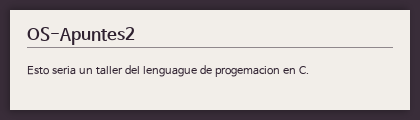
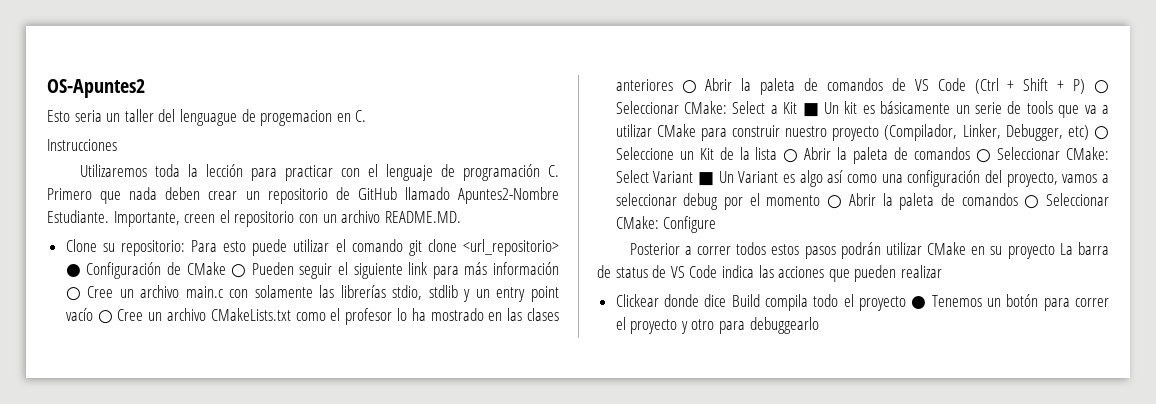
(309, 70) none -> [47,139,117,151] [79,164,560,181] [47,187,559,204] [47,210,461,227] [65,239,559,256] [65,262,559,279] [65,285,559,302] [65,308,560,325] [615,78,1109,95] [615,101,1110,118] [615,124,1109,141] [615,147,1109,164] [615,170,1109,187] [615,193,1109,210] [615,216,717,233] [629,242,1109,259] [597,265,942,282] [615,294,1109,311] [615,317,819,334] // Instrucciones // Utilizaremos toda la lección para practicar con el lenguaje de programación C. Primero que nada deben crear un repositorio de GitHub llamado Apuntes2-Nombre Estudiante. Importante, creen el repositorio con un archivo README.MD. // Clone su repositorio: Para esto puede utilizar el comando git clone <url_repositorio> ● Configuración de CMake ○ Pueden seguir el siguiente link para más información ○ Cree un archivo main.c con solamente las librerías stdio, stdlib y un entry point vacío ○ Cree un archivo CMakeLists.txt como el profesor lo ha mostrado en las clases anteriores ○ Abrir la paleta de comandos de VS Code (Ctrl + Shift + P) ○ Seleccionar CMake: Select a Kit ■ Un kit es básicamente un serie de tools que va a utilizar CMake para construir nuestro proyecto (Compilador, Linker, Debugger, etc) ○ Seleccione un Kit de la lista ○ Abrir la paleta de comandos ○ Seleccionar CMake: Select Variant ■ Un Variant es algo así como una configuración del proyecto, vamos a seleccionar debug por el momento ○ Abrir la paleta de comandos ○ Seleccionar CMake: Configure // Posterior a correr todos estos pasos podrán utilizar CMake en su proyecto La barra de status de VS Code indica las acciones que pueden realizar // Clickear donde dice Build compila todo el proyecto ● Tenemos un botón para correr el proyecto y otro para debuggearlo

